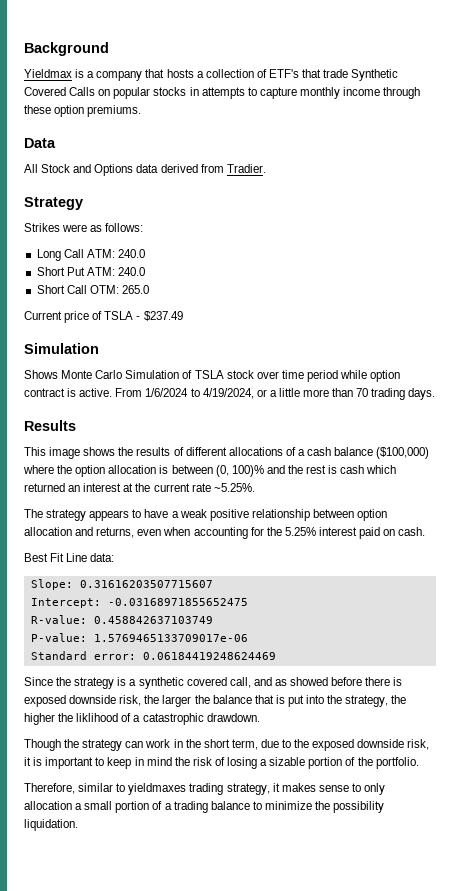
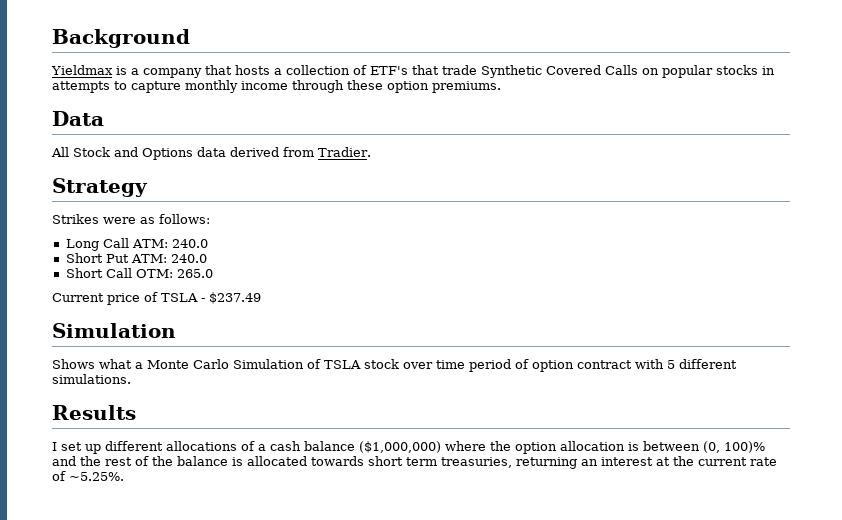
(58, 374) none -> [99,359,143,369] what a
[340,370,368,379] while -> [515,359,529,369] of
[67,388,436,400] [24,420,76,431] [24,447,184,459] is active. From 1/6/2024 to 4/19/2024, or a little more than 70 trading days. // Results // This image shows the results of -> [635,359,737,369] [52,374,131,384] [52,405,136,420] [52,442,101,454] with 5 different simulations. // Results // I set up
[376,447,430,459] ($100,000) -> [359,441,441,453] ($1,000,000)
[328,465,397,474] [24,483,65,492] is cash which returned -> [135,456,577,469] of the balance is allocated towards short term treasuries, returning
(211, 487) none -> [52,471,66,481] of
[24,509,388,521] [24,527,426,539] [24,553,115,562] [30,579,213,590] [30,598,248,608] [30,615,213,624] [30,633,248,642] [30,651,276,660] [24,677,403,689] [24,695,407,707] [24,713,260,725] [24,739,430,751] [24,757,419,769] [24,783,386,795] [24,801,385,813] [24,819,78,831] // The strategy appears to have a weak positive relationship between option allocation and returns, even when accounting for the 5.25% interest paid on cash. // Best Fit Line data: // Slope: 0.31616203507715607 // Intercept: -0.03168971855652475 // R-value: 0.458842637103749 // P-value: 1.5769465133709017e-06 // Standard error: 0.06184419248624469 // Since the strategy is a synthetic covered call, and as showed before there is exposed downside risk, the larger the balance that is put into the strategy, the higher the liklihood of a catastrophic drawdown. // Though the strategy can work in the short term, due to the exposed downside risk, it is important to keep in mind the risk of losing a sizable portion of the portfolio. // Therefore, similar to yieldmaxes trading strategy, it makes sense to only allocation a small portion of a trading balance to minimize the possibility liquidation. -> (124, 476) none

